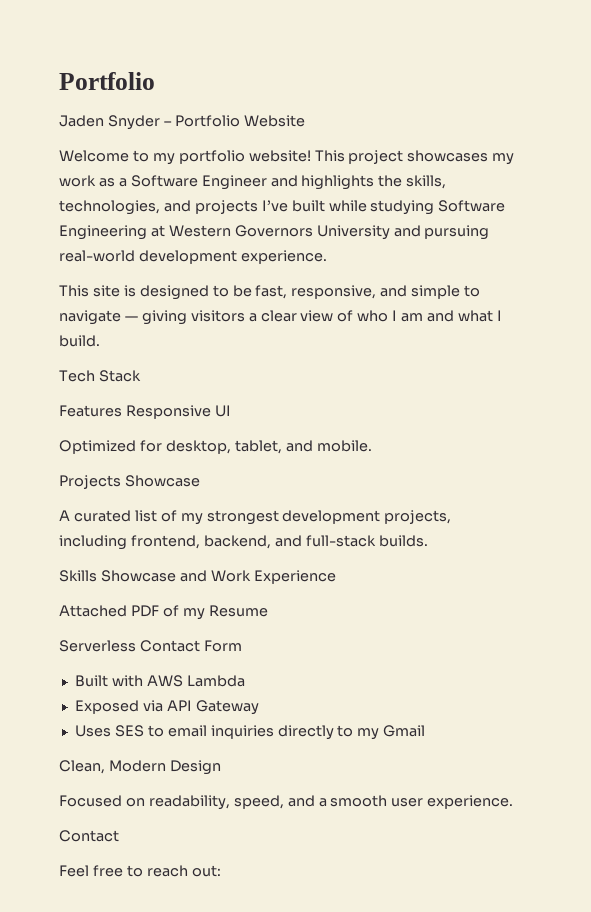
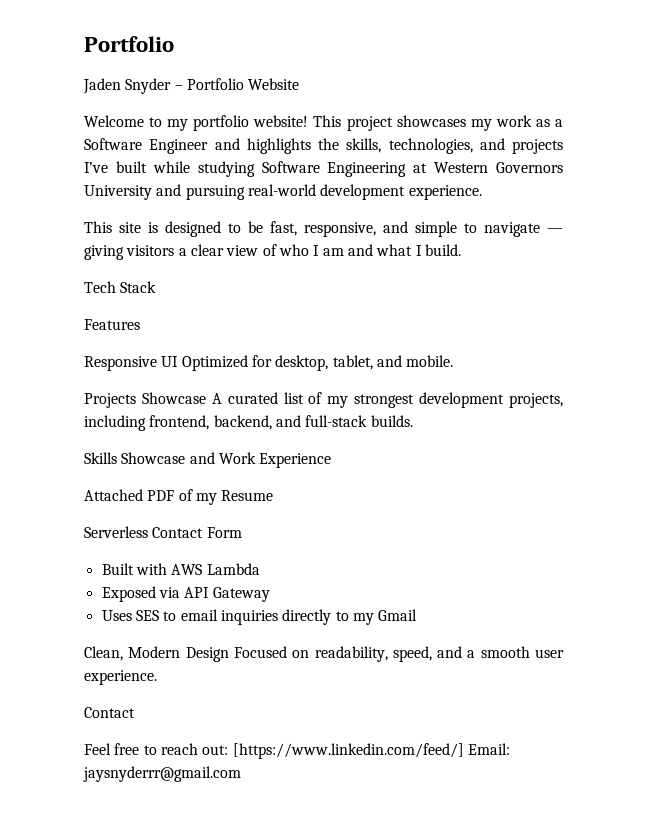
(122, 411) none -> (140, 324) //
(231, 411) // -> (179, 361) none
(200, 481) // -> (206, 398) none
(221, 767) // -> (229, 654) none
(221, 871) none -> [232,743,510,759] [83,766,241,782] [https://www.linkedin.com/feed/] Email: jaysnyderrr@gmail.com

